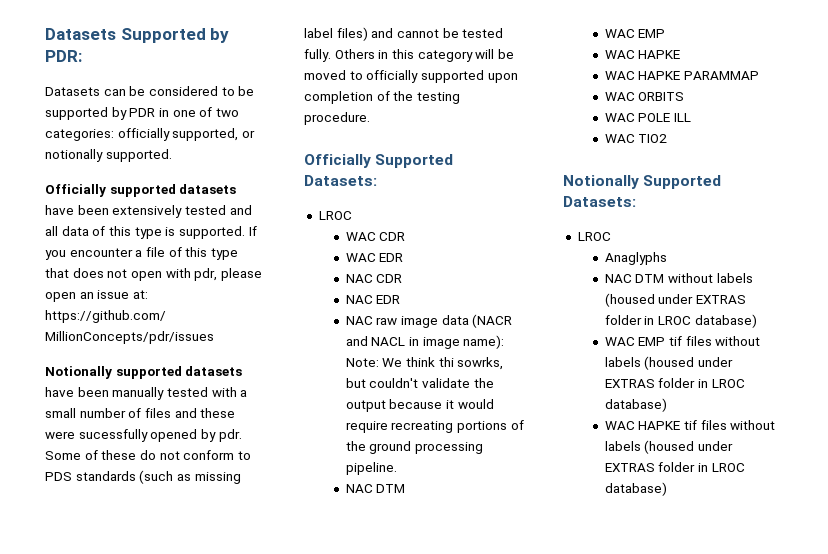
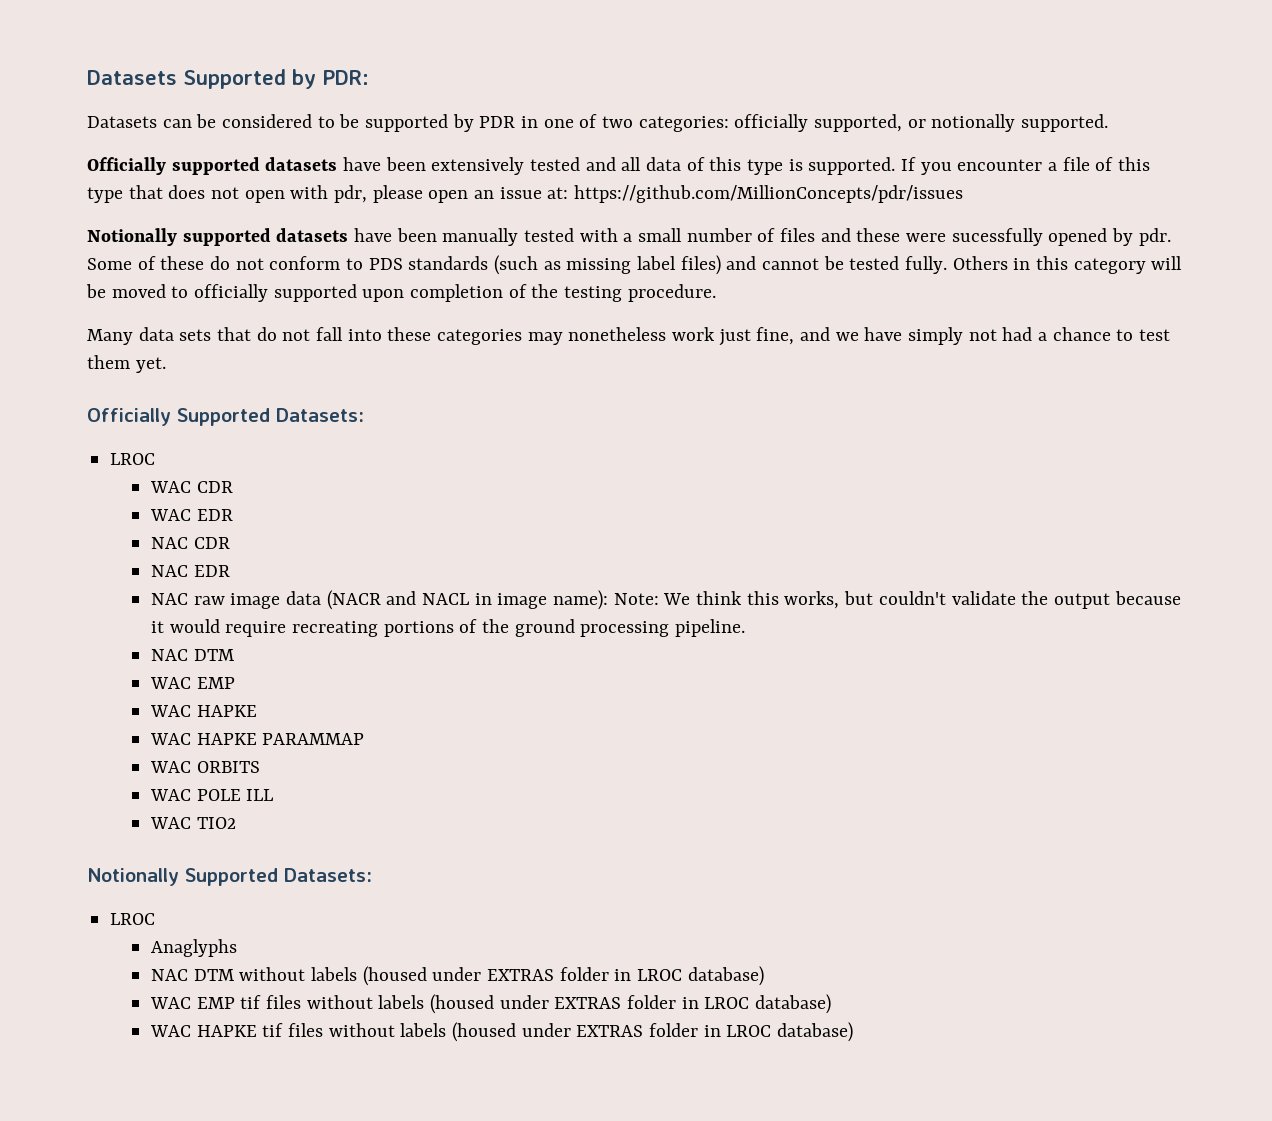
(370, 118) none -> [87,327,1171,346] [87,355,166,373] // Many data sets that do not fall into these categories may nonetheless work just fine, and we have simply not had a chance to test them yet.
[438,357,504,370] thi sowrks, -> [746,591,840,609] this works,

